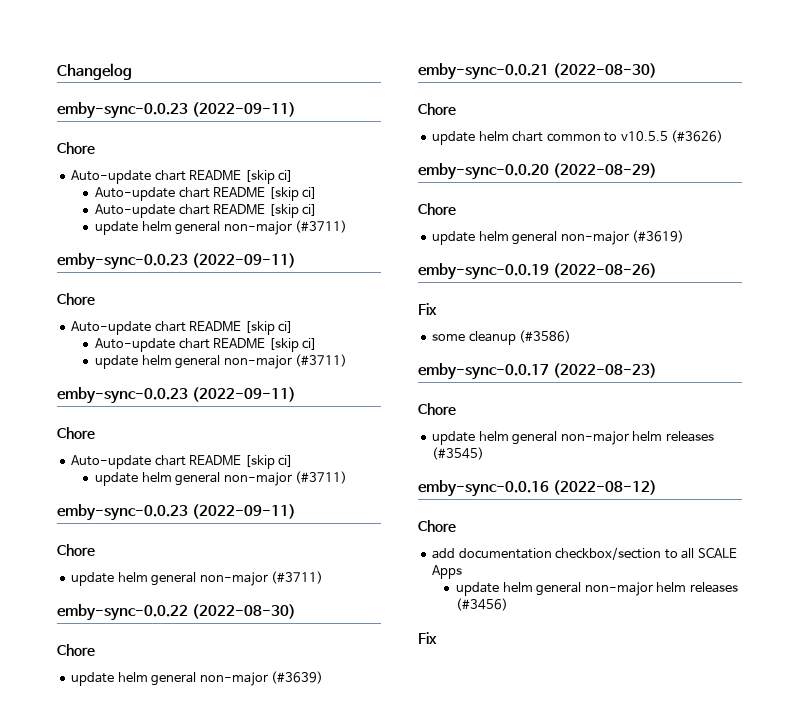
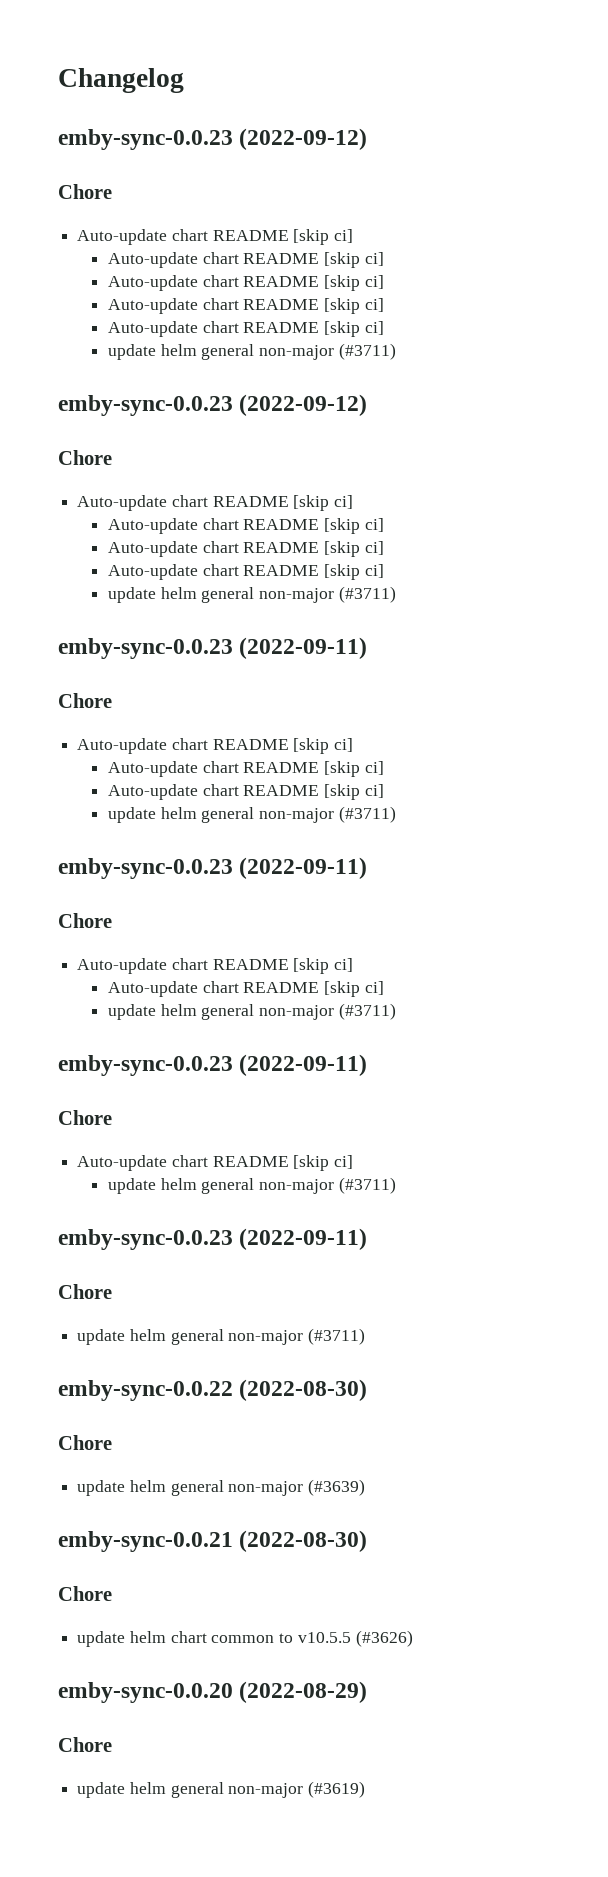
(132, 71) none -> [58,128,368,150] [58,184,112,199] [77,229,354,245] [108,252,384,268] [108,275,384,291] [108,298,384,314] [108,321,384,337] [108,343,396,360] [58,394,368,416] [58,450,112,465] [77,495,354,511] [108,518,384,534] [108,541,384,557] [108,564,384,580] [108,586,396,603] // emby-sync-0.0.23 (2022-09-12) // Chore // Auto-update chart README [skip ci] // Auto-update chart README [skip ci] // Auto-update chart README [skip ci] // Auto-update chart README [skip ci] // Auto-update chart README [skip ci] // update helm general non-major (#3711) // emby-sync-0.0.23 (2022-09-12) // Chore // Auto-update chart README [skip ci] // Auto-update chart README [skip ci] // Auto-update chart README [skip ci] // Auto-update chart README [skip ci] // update helm general non-major (#3711)
[418,263,657,280] [418,303,437,315] [432,330,572,345] [418,363,657,380] [418,403,456,415] [432,431,714,445] [432,447,485,460] [418,480,657,497] [418,520,456,532] [432,547,737,560] [432,565,463,579] [456,582,738,596] [456,598,509,611] [418,632,437,644] // emby-sync-0.0.19 (2022-08-26) // Fix // some cleanup (#3586) // emby-sync-0.0.17 (2022-08-23) // Chore // update helm general non-major helm releases (#3545) // emby-sync-0.0.16 (2022-08-12) // Chore // add documentation checkbox/section to all SCALE Apps // update helm general non-major helm releases (#3456) // Fix -> (366, 1789) none

